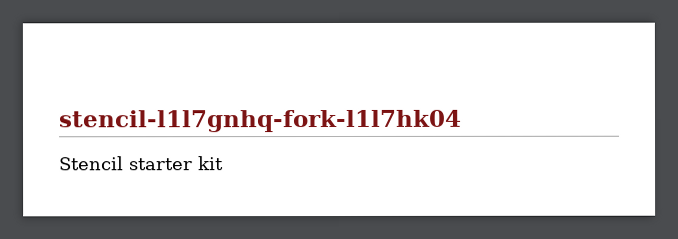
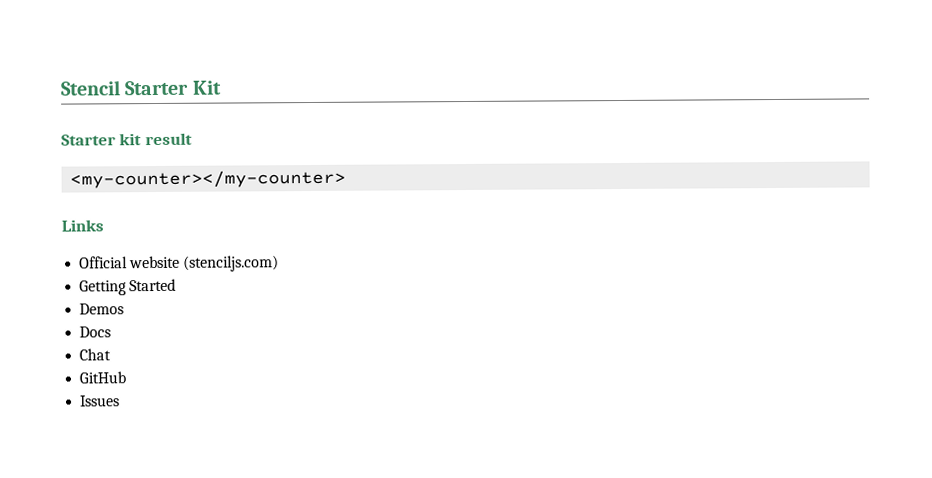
[58,109,462,133] [59,156,224,171] stencil-l1l7gnhq-fork-l1l7hk04 // Stencil starter kit -> [60,80,222,96] [61,132,193,146] [70,169,347,189] [61,219,104,232] [79,255,280,272] [79,278,177,296] [79,303,125,315] [79,326,112,338] [79,348,112,361] [79,371,127,384] [80,395,121,407] Stencil Starter Kit // Starter kit result // <my-counter></my-counter> // Links // Official website (stenciljs.com) // Getting Started // Demos // Docs // Chat // GitHub // Issues

